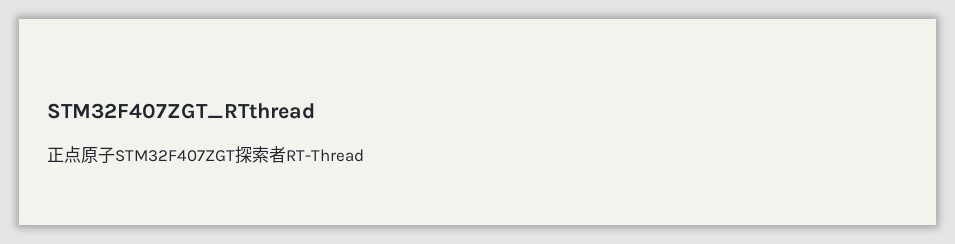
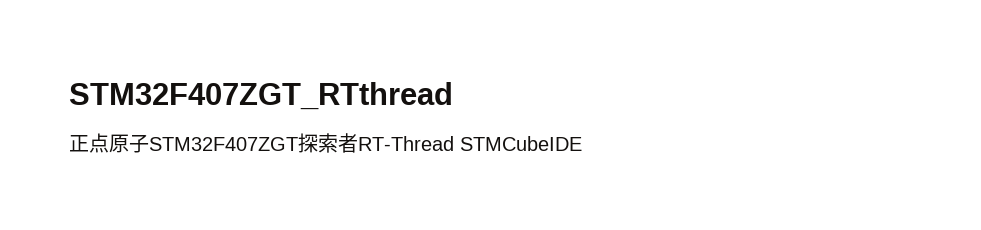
(364, 155) none -> [460,136,582,151] STMCubeIDE

